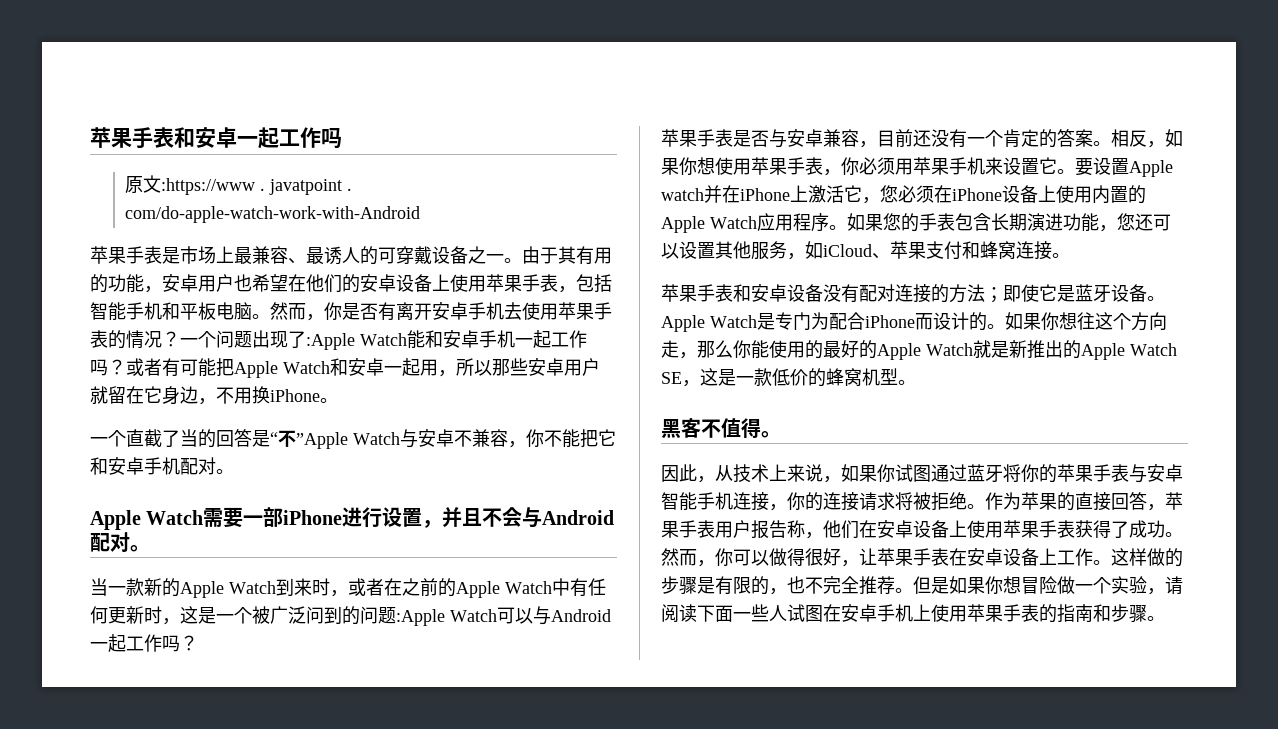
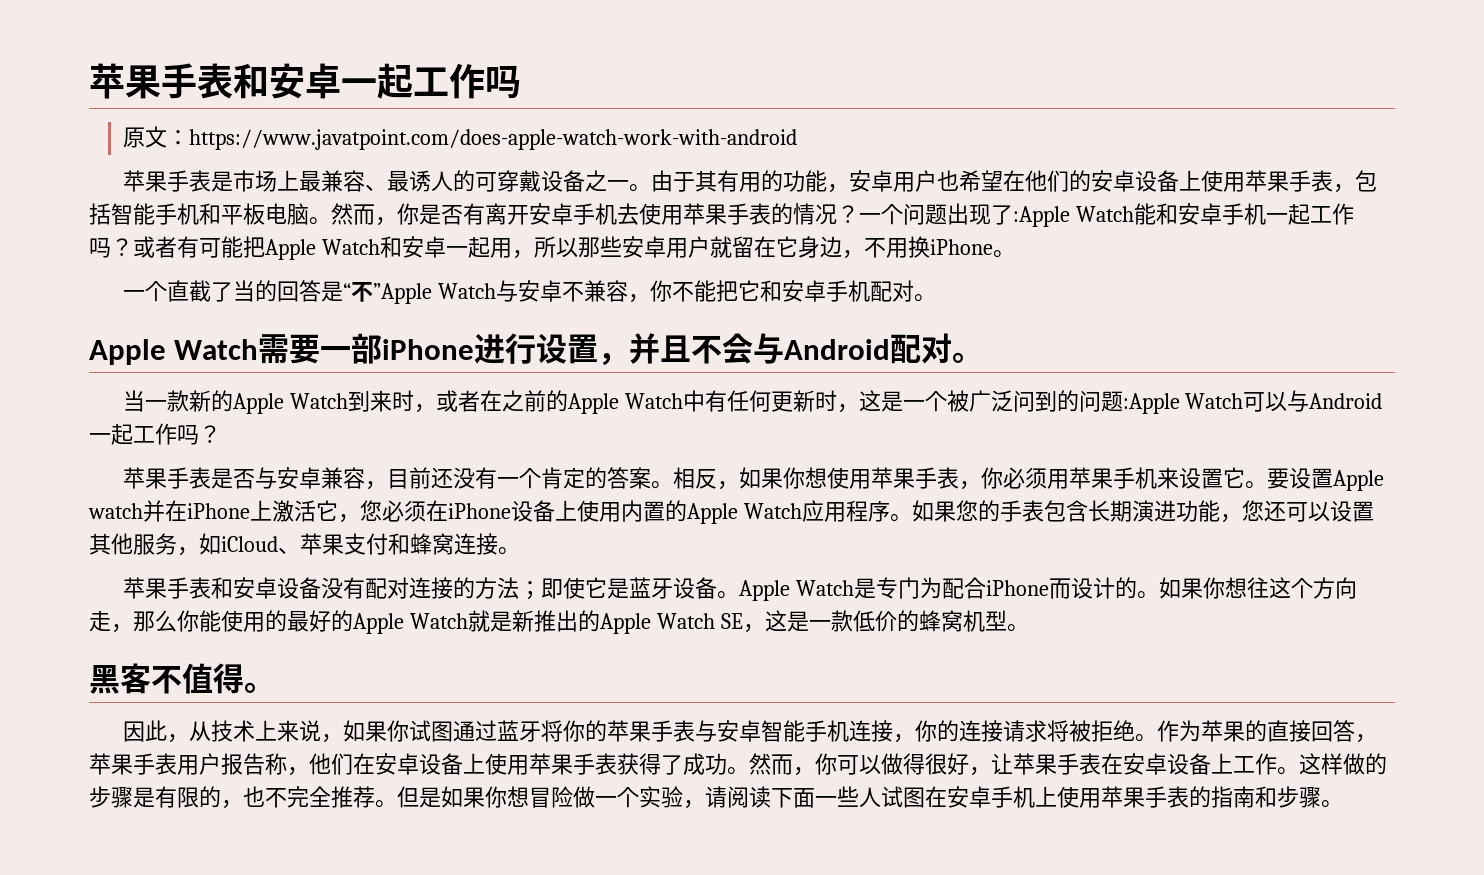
[161,178,353,195] [125,206,421,223] :https://www . javatpoint . com/do-apple-watch-work-with-Android -> [166,129,797,150] ：https://www.javatpoint.com/does-apple-watch-work-with-android

